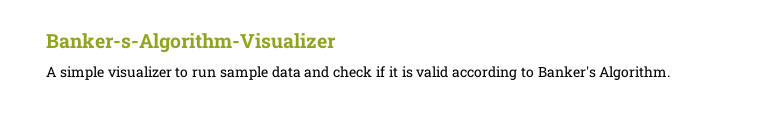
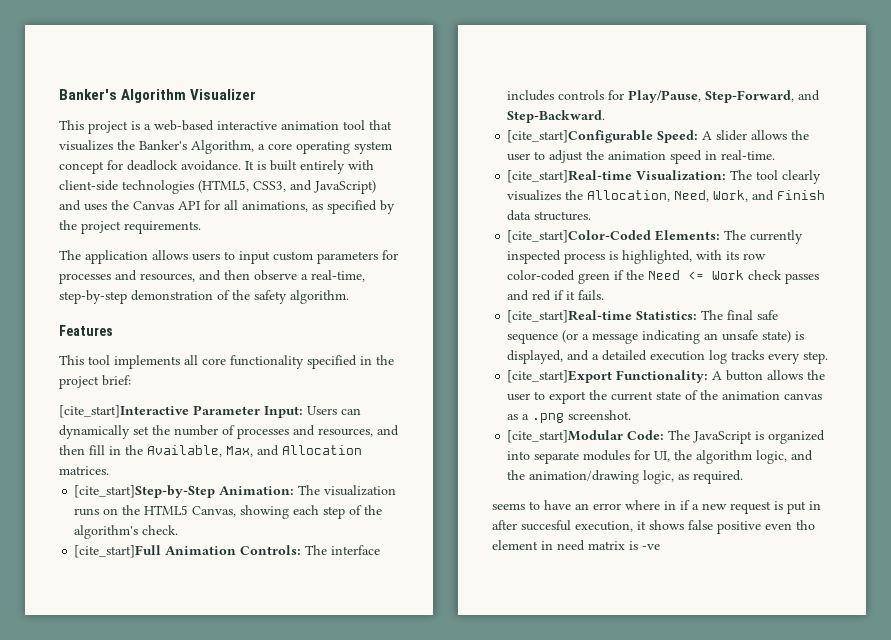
[46,33,336,53] [46,66,671,80] Banker-s-Algorithm-Visualizer // A simple visualizer to run sample data and check if it is valid according to Banker's Algorithm. -> [59,89,257,103] [59,120,392,134] [59,140,392,154] [59,160,374,174] [59,180,376,194] [59,200,395,214] [59,220,201,234] [59,250,398,264] [59,270,365,284] [59,290,349,304] [59,325,113,336] [59,355,394,369] [59,375,131,389] [59,405,361,418] [59,425,399,439] [59,445,362,457] [59,466,109,475] [74,485,397,498] [74,505,383,519] [74,525,179,539] [74,545,381,558] [507,90,821,103] [507,110,606,123] [507,130,810,143] [507,150,776,164] [507,170,822,184] [507,190,826,202] [507,210,592,221] [507,230,804,244] [507,250,767,264] [507,270,820,284] [507,290,605,301] [507,310,779,323] [507,330,805,344] [507,350,829,364] [507,370,826,383] [507,390,823,404] [507,410,632,423] [507,430,826,444] [507,450,814,464] [507,470,744,484] [492,500,821,514] [492,520,815,534] [492,540,660,551] Banker's Algorithm Visualizer // This project is a web-based interactive animation tool that visualizes the Banker's Algorithm, a core operating system concept for deadlock avoidance. It is built entirely with client-side technologies (HTML5, CSS3, and JavaScript) and uses the Canvas API for all animations, as specified by the project requirements. // The application allows users to input custom parameters for processes and resources, and then observe a real-time, step-by-step demonstration of the safety algorithm. // Features // This tool implements all core functionality specified in the project brief: // [cite_start]Interactive Parameter Input: Users can dynamically set the number of processes and resources, and then fill in the Available, Max, and Allocation matrices. // [cite_start]Step-by-Step Animation: The visualization runs on the HTML5 Canvas, showing each step of the algorithm's check. // [cite_start]Full Animation Controls: The interface includes controls for Play/Pause, Step-Forward, and Step-Backward. // [cite_start]Configurable Speed: A slider allows the user to adjust the animation speed in real-time. // [cite_start]Real-time Visualization: The tool clearly visualizes the Allocation, Need, Work, and Finish data structures. // [cite_start]Color-Coded Elements: The currently inspected process is highlighted, with its row color-coded green if the Need <= Work check passes and red if it fails. // [cite_start]Real-time Statistics: The final safe sequence (or a message indicating an unsafe state) is displayed, and a detailed execution log tracks every step. // [cite_start]Export Functionality: A button allows the user to export the current state of the animation canvas as a .png screenshot. // [cite_start]Modular Code: The JavaScript is organized into separate modules for UI, the algorithm logic, and the animation/drawing logic, as required. // seems to have an error where in if a new request is put in after succesful execution, it shows false positive even tho element in need matrix is -ve

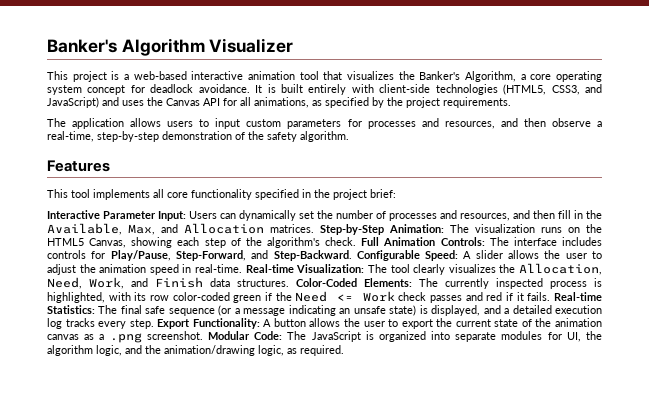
[59,405,189,418] [cite_start]Interactive -> [47,210,100,219] Interactive
[74,485,216,498] // [cite_start]Step-by-Step -> [320,224,384,235] Step-by-Step
[74,545,162,558] // [cite_start]Full -> [361,237,380,246] Full
[507,130,654,143] // [cite_start]Configurable -> [356,250,420,261] Configurable
[507,170,633,183] // [cite_start]Real-time -> [245,264,294,273] Real-time
[507,230,652,243] // [cite_start]Color-Coded -> [296,278,357,287] Color-Coded
[507,310,633,323] // [cite_start]Real-time -> [554,292,602,301] Real-time
[507,370,613,383] // [cite_start]Export -> [157,319,191,329] Export
[507,430,624,443] // [cite_start]Modular -> [207,331,250,340] Modular
[492,500,821,514] [492,520,815,534] [492,540,660,551] // seems to have an error where in if a new request is put in after succesful execution, it shows false positive even tho element in need matrix is -ve -> (344, 350) none

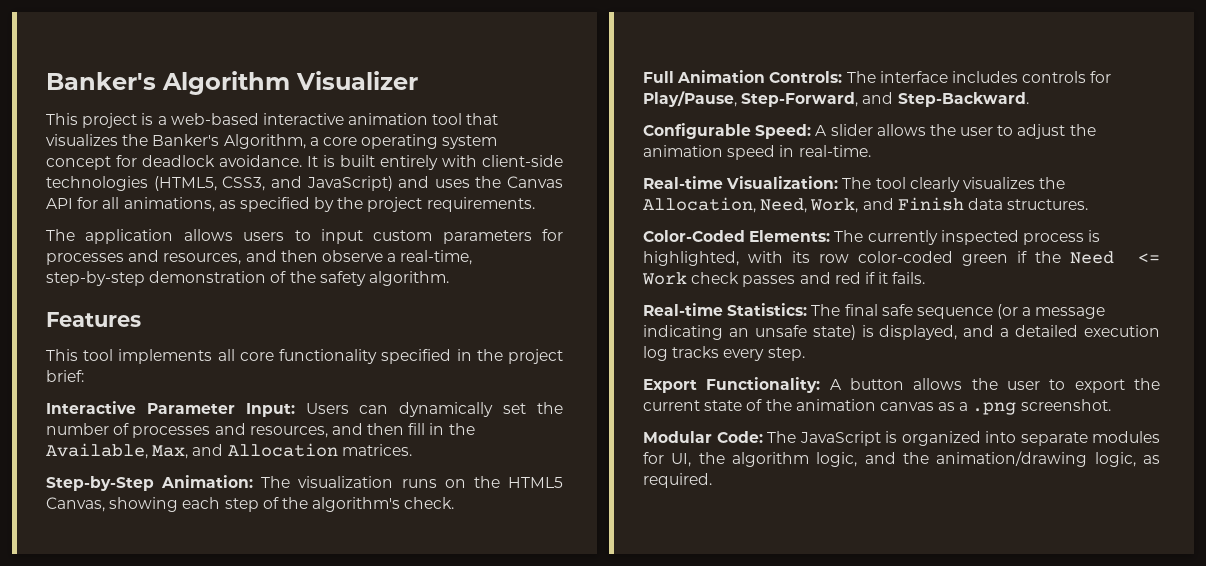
(314, 228) none -> (412, 450) //
(357, 241) none -> (455, 503) //
(352, 255) none -> (1029, 99) //
(243, 268) none -> (871, 151) //
(289, 283) none -> (1089, 204) //
(551, 296) none -> (926, 278) //
(154, 324) none -> (805, 354) //
(203, 335) none -> (1111, 405) //

